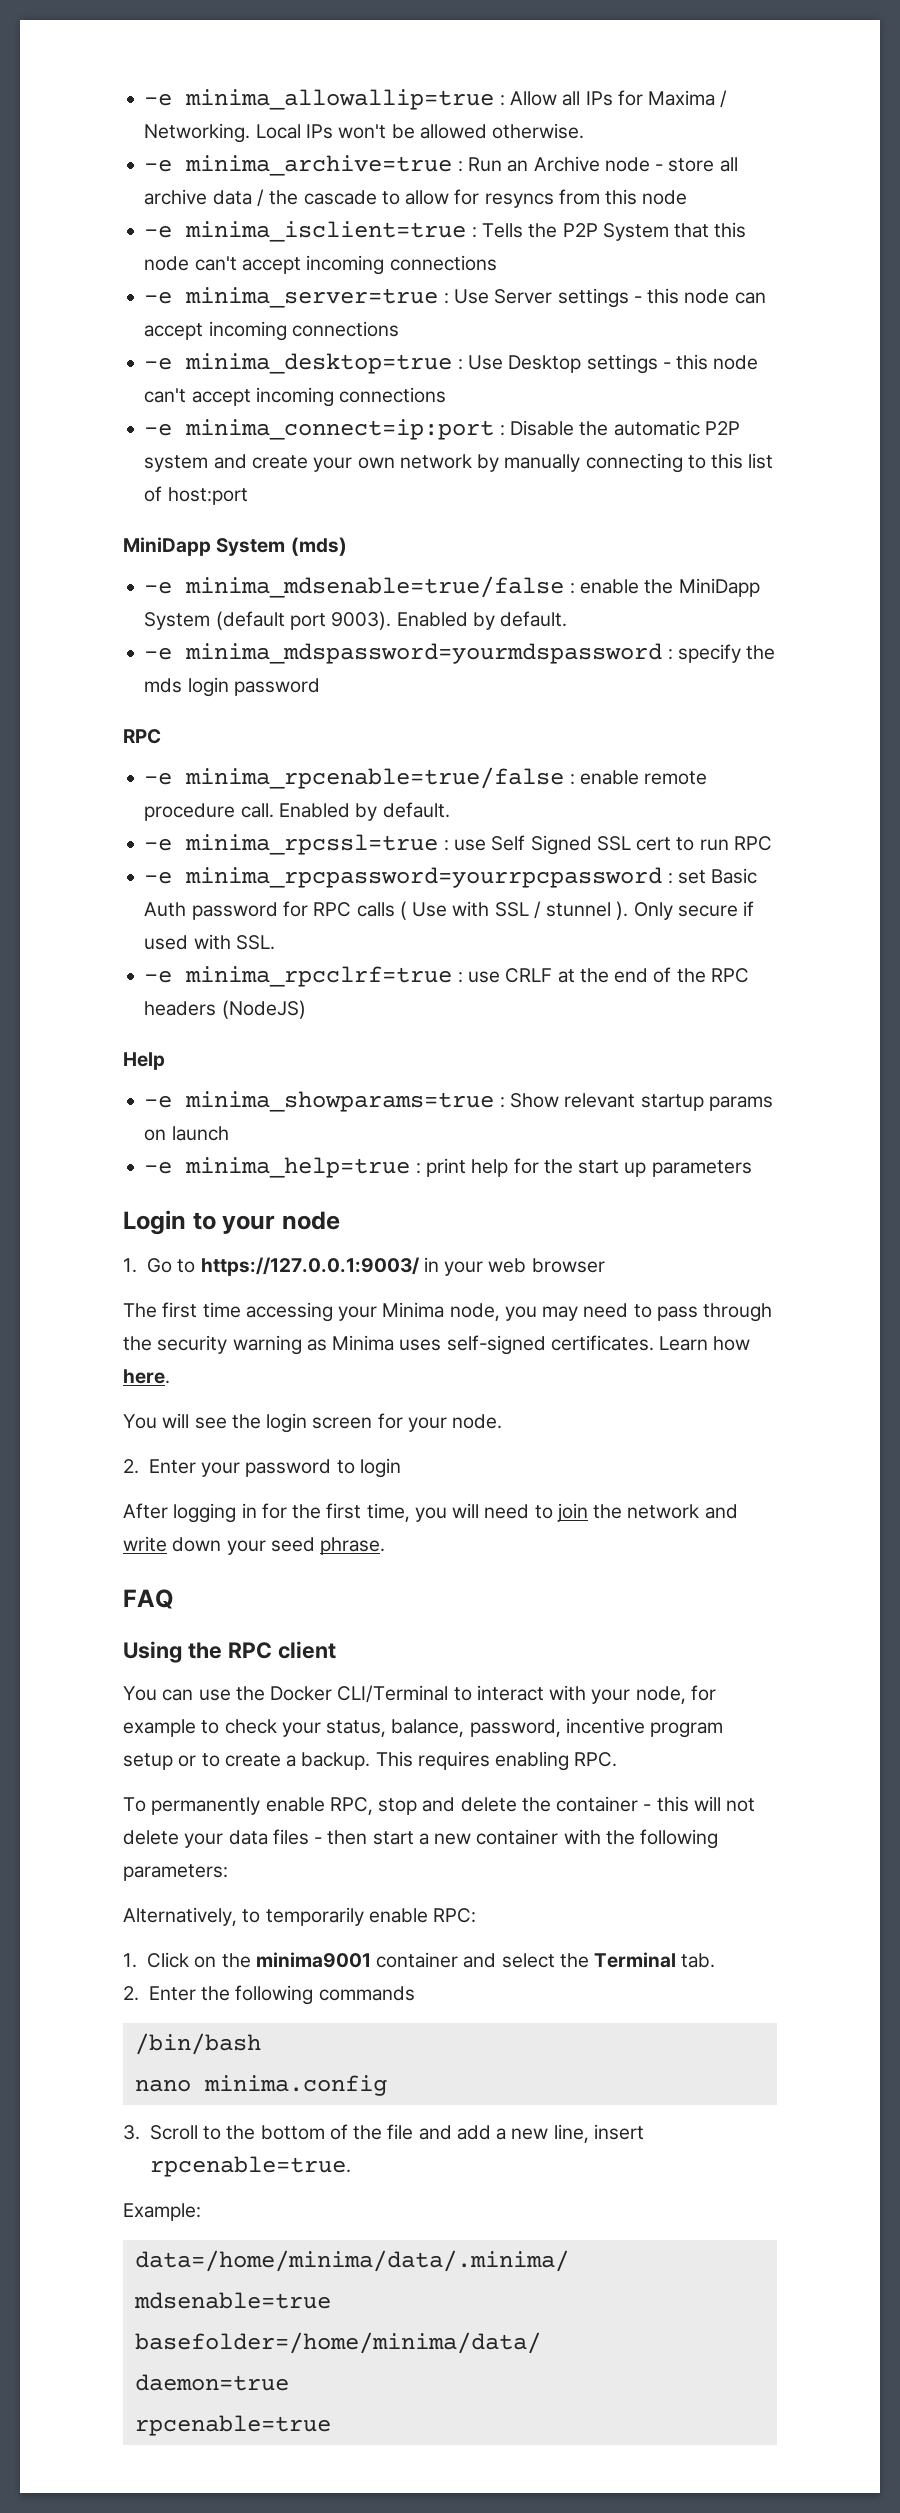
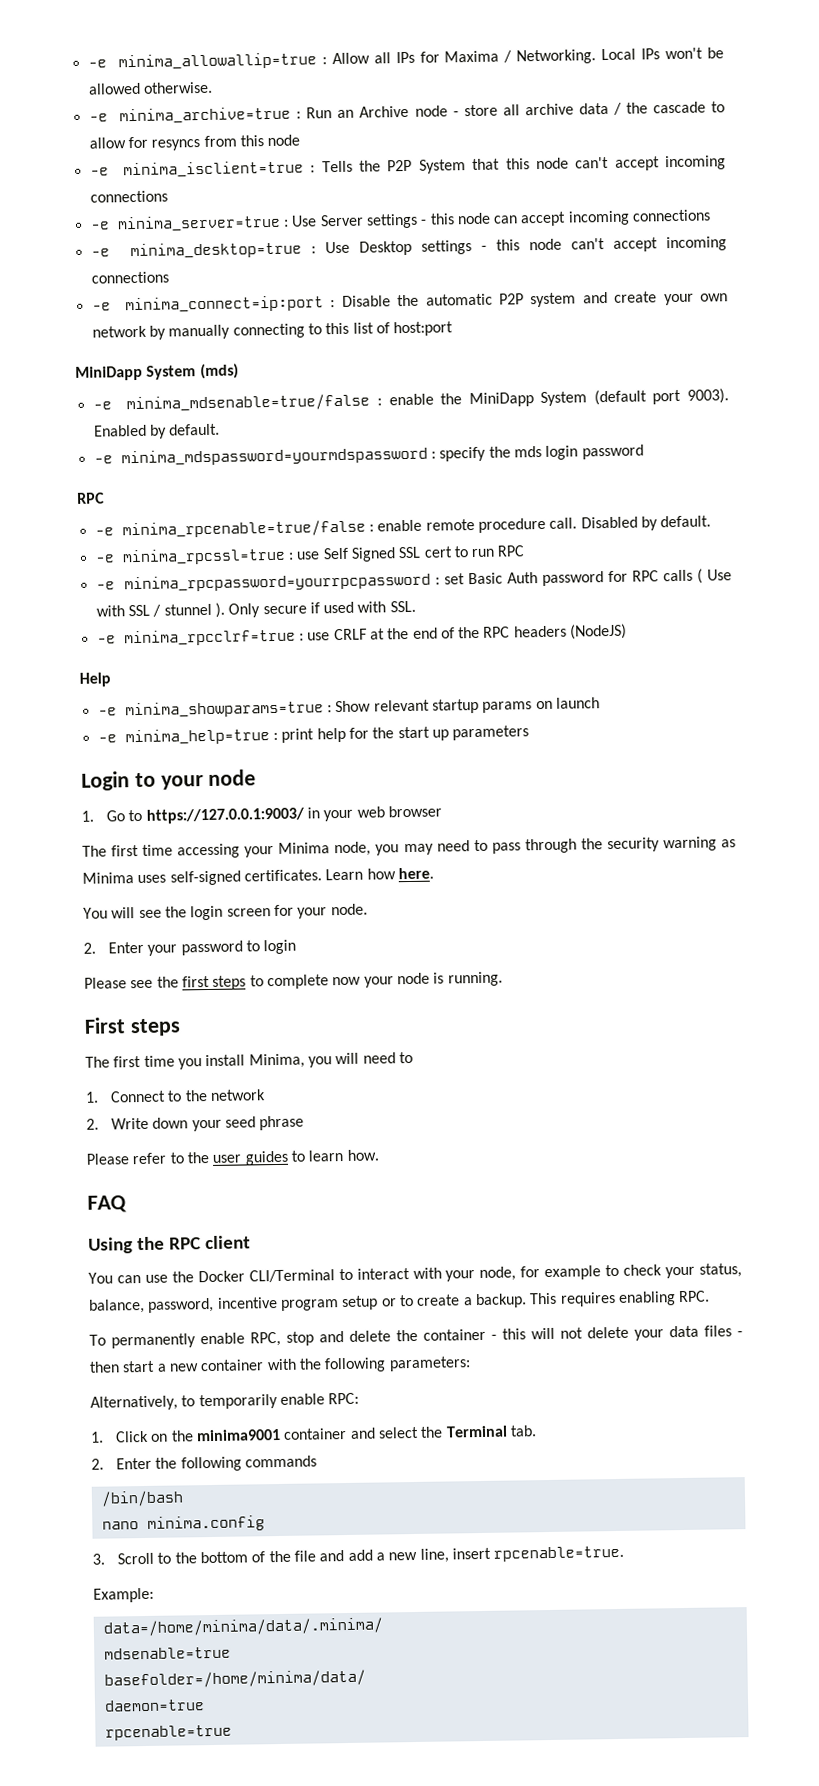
[278,803,350,818] Enabled -> [580,516,638,529] Disabled
[123,1503,410,1523] After logging in for the first time, -> [84,971,503,990] [84,1017,181,1037] [85,1053,305,1070] Please see the first steps to complete now your node is running. // First steps // The first time you install Minima,
[556,1503,588,1522] join -> [85,1090,183,1103] // 1. Connect to
[704,1504,738,1519] [123,1536,167,1552] and write -> [86,1117,150,1130] // 2. Write
[320,1537,386,1555] phrase. -> [259,1115,305,1131] [86,1149,379,1166] phrase // Please refer to the user guides to learn how.

